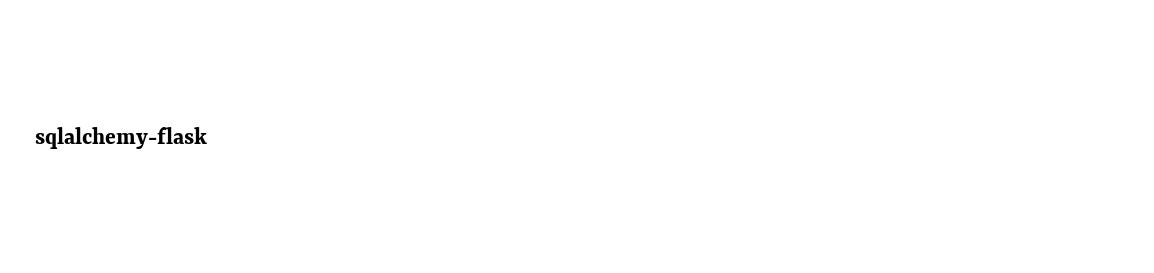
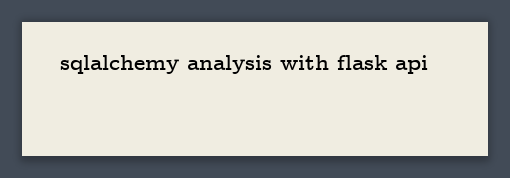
[35,127,207,149] sqlalchemy-flask -> [60,55,428,74] sqlalchemy analysis with flask api

